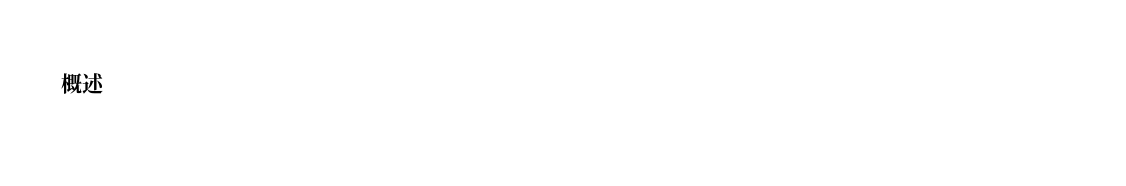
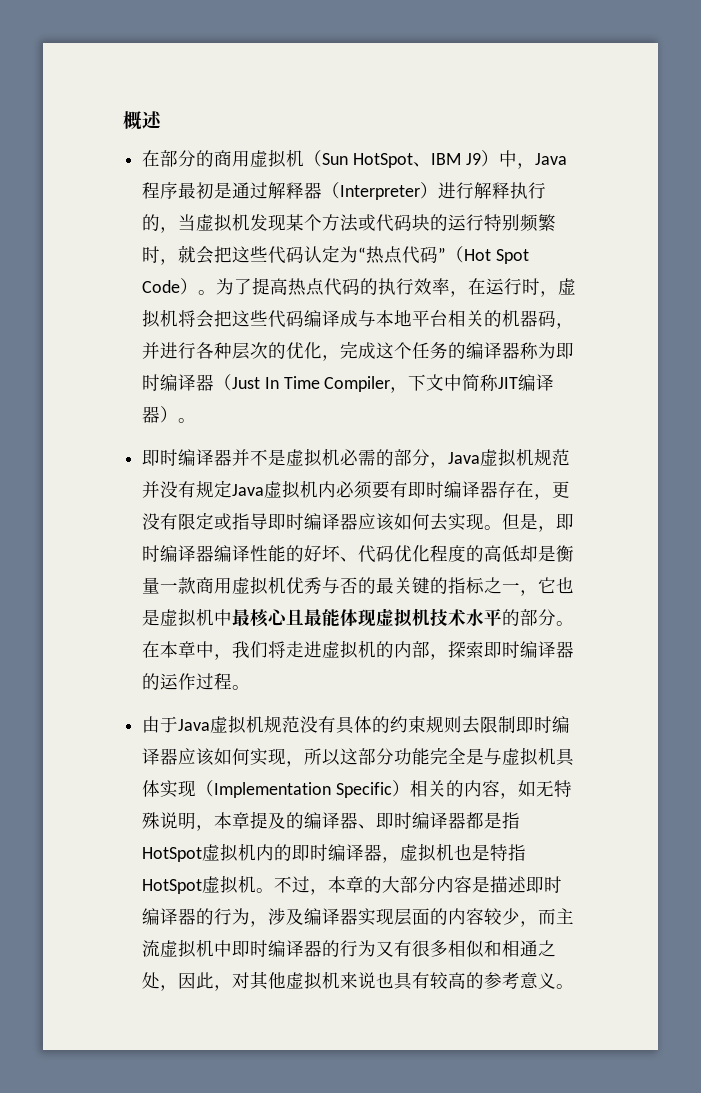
(105, 83) none -> [142,149,567,169] [142,182,547,200] [142,213,557,233] [142,245,529,265] [142,277,577,297] [142,309,575,329] [142,341,575,361] [142,374,555,393] [142,406,197,423] [142,448,571,468] [142,480,571,500] [142,512,575,532] [142,545,575,563] [142,576,575,596] [142,608,575,627] [142,640,575,660] [142,673,251,690] [142,715,571,734] [142,747,576,767] [142,780,572,799] [142,811,521,831] [142,843,527,863] [142,875,563,895] [142,908,575,927] [142,939,557,958] [142,971,575,991] // 在部分的商用虚拟机（Sun HotSpot、IBM J9）中，Java程序最初是通过解释器（Interpreter）进行解释执行的，当虚拟机发现某个方法或代码块的运行特别频繁时，就会把这些代码认定为“热点代码”（Hot Spot Code）。为了提高热点代码的执行效率，在运行时，虚拟机将会把这些代码编译成与本地平台相关的机器码，并进行各种层次的优化，完成这个任务的编译器称为即时编译器（Just In Time Compiler，下文中简称JIT编译器）。 // 即时编译器并不是虚拟机必需的部分，Java虚拟机规范并没有规定Java虚拟机内必须要有即时编译器存在，更没有限定或指导即时编译器应该如何去实现。但是，即时编译器编译性能的好坏、代码优化程度的高低却是衡量一款商用虚拟机优秀与否的最关键的指标之一，它也是虚拟机中最核心且最能体现虚拟机技术水平的部分。在本章中，我们将走进虚拟机的内部，探索即时编译器的运作过程。 // 由于Java虚拟机规范没有具体的约束规则去限制即时编译器应该如何实现，所以这部分功能完全是与虚拟机具体实现（Implementation Specific）相关的内容，如无特殊说明，本章提及的编译器、即时编译器都是指HotSpot虚拟机内的即时编译器，虚拟机也是特指HotSpot虚拟机。不过，本章的大部分内容是描述即时编译器的行为，涉及编译器实现层面的内容较少，而主流虚拟机中即时编译器的行为又有很多相似和相通之处，因此，对其他虚拟机来说也具有较高的参考意义。

